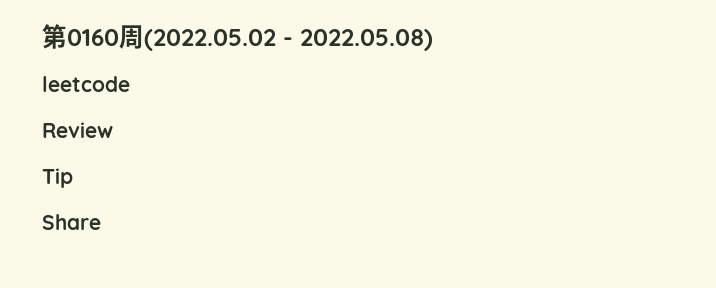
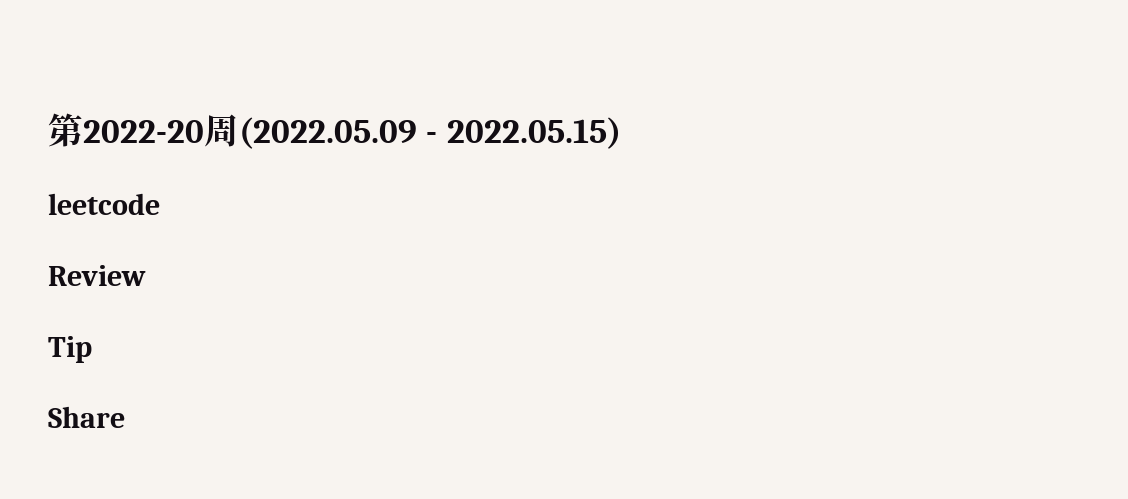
[67,25,433,51] 0160周(2022.05.02 - 2022.05.08) -> [83,114,621,149] 2022-20周(2022.05.09 - 2022.05.15)

